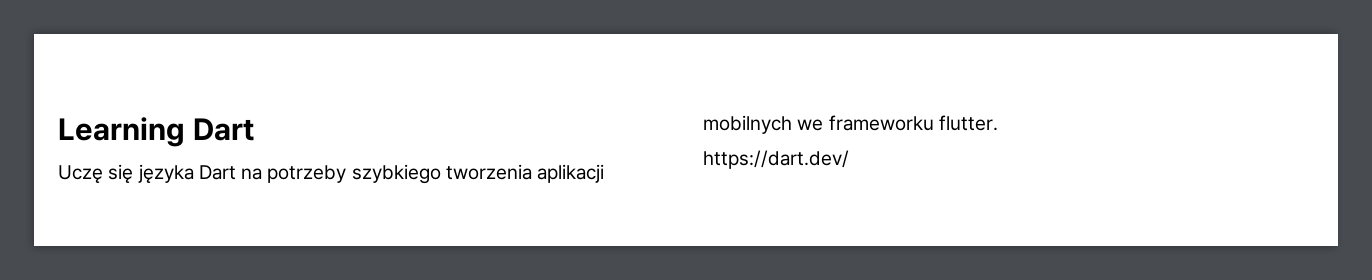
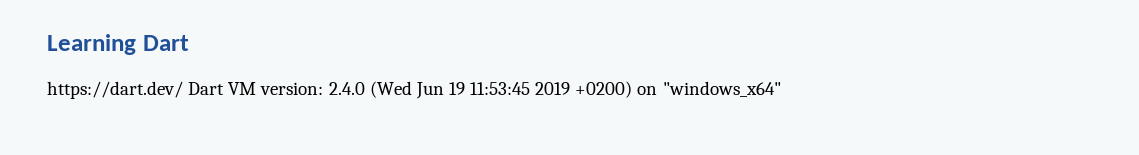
[58,164,605,184] [703,115,998,134] [703,150,849,169] Uczę się języka Dart na potrzeby szybkiego tworzenia aplikacji mobilnych we frameworku flutter. // https://dart.dev/ -> [47,81,781,99] https://dart.dev/ Dart VM version: 2.4.0 (Wed Jun 19 11:53:45 2019 +0200) on "windows_x64"

